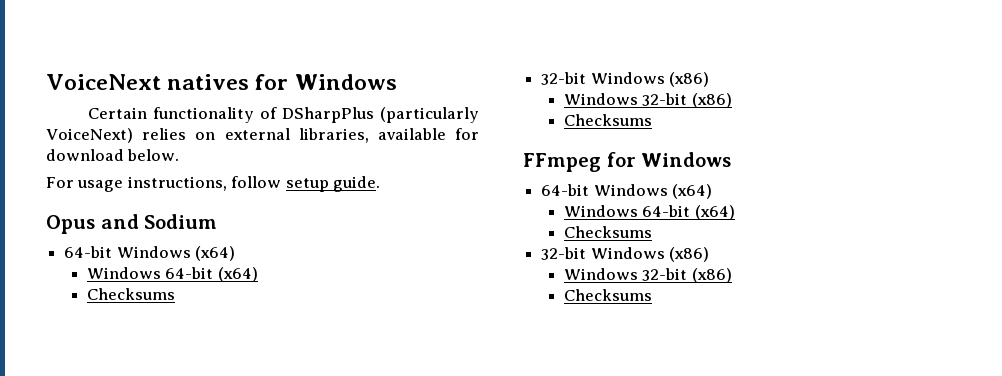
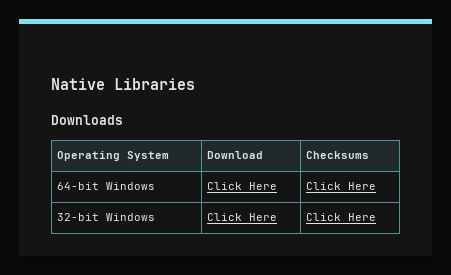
[46,74,397,90] [88,107,479,123] [46,128,479,143] [46,149,180,161] [46,176,381,192] [46,214,218,234] [64,246,236,261] [86,267,258,282] [86,288,175,300] [541,72,710,87] [563,93,732,108] [563,114,652,126] [523,152,732,172] [541,184,713,199] [563,205,735,220] [563,226,652,238] [541,247,710,262] [563,268,732,283] [563,289,652,301] VoiceNext natives for Windows // Certain functionality of DSharpPlus (particularly VoiceNext) relies on external libraries, available for download below. // For usage instructions, follow setup guide. // Opus and Sodium // 64-bit Windows (x64) // Windows 64-bit (x64) // Checksums // 32-bit Windows (x86) // Windows 32-bit (x86) // Checksums // FFmpeg for Windows // 64-bit Windows (x64) // Windows 64-bit (x64) // Checksums // 32-bit Windows (x86) // Windows 32-bit (x86) // Checksums -> [51,78,195,90] [51,115,123,125] [56,151,169,161] [206,151,263,159] [305,151,369,159] [56,182,155,190] [206,182,277,190] [305,182,376,190] [56,213,155,221] [206,213,277,221] [305,213,376,221] Native Libraries // Downloads // Operating System | Download | Checksums // 64-bit Windows | Click Here | Click Here // 32-bit Windows | Click Here | Click Here

